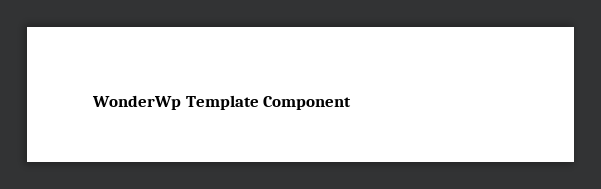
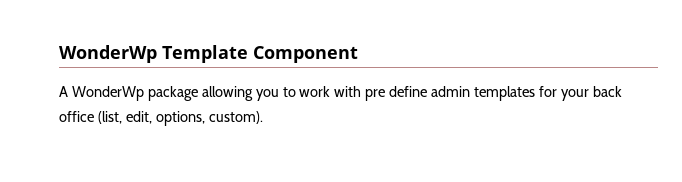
(352, 103) none -> [59,86,622,101] [59,111,263,126] // A WonderWp package allowing you to work with pre define admin templates for your back office (list, edit, options, custom).

